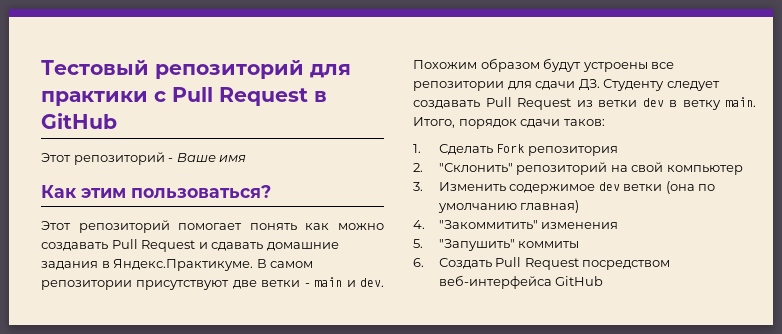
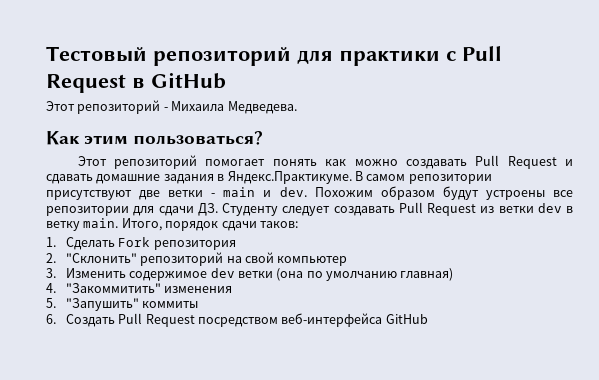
[176,153,247,162] Ваше имя -> [171,101,297,114] Михаила Медведева.

